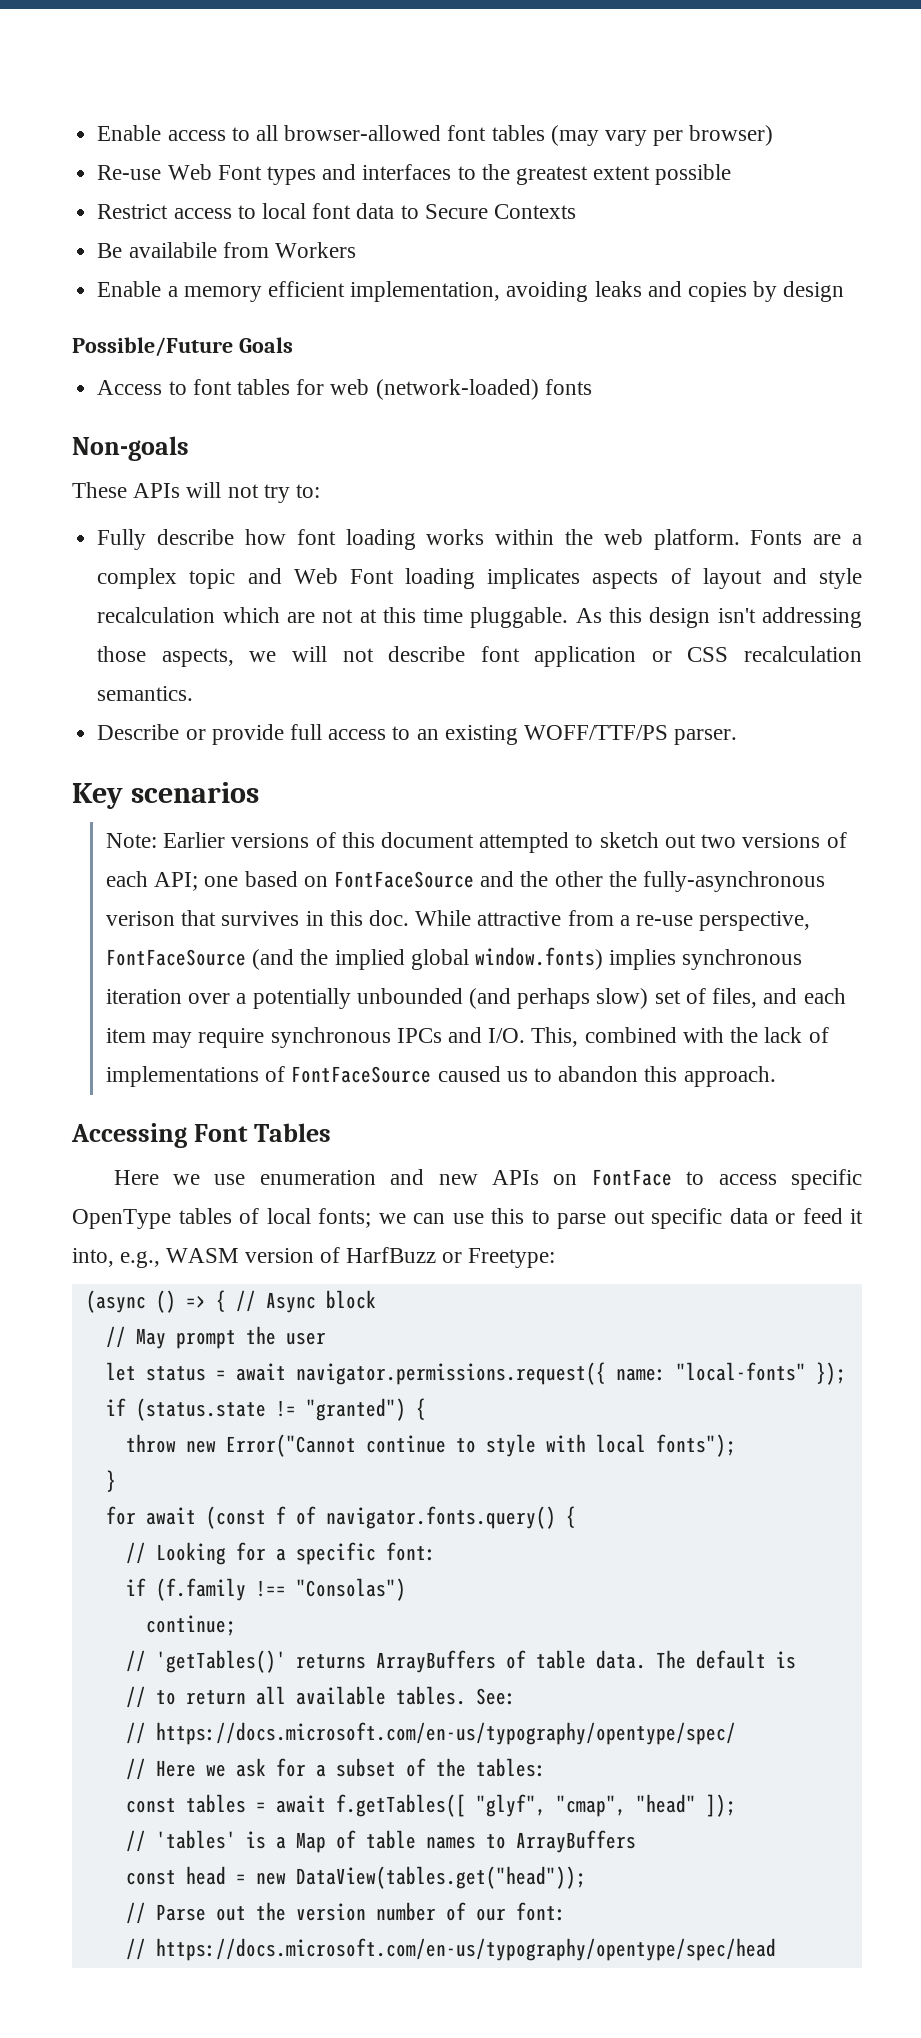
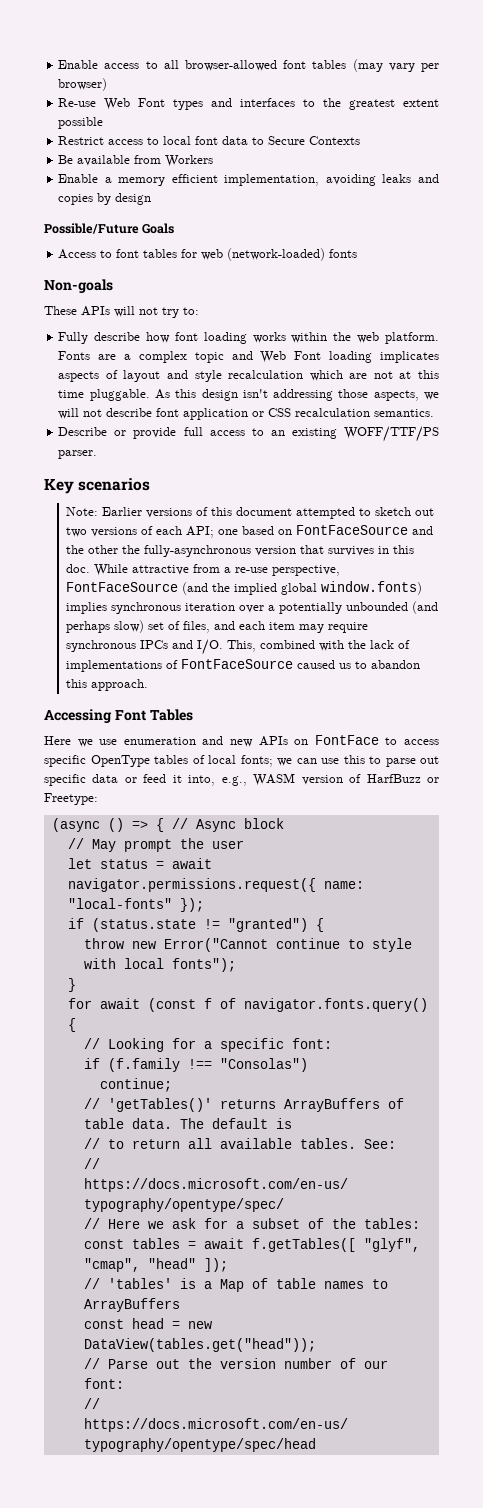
[128,242,217,258] availabile -> [77,155,131,166] available
[105,911,175,926] verison -> [255,546,297,556] version

